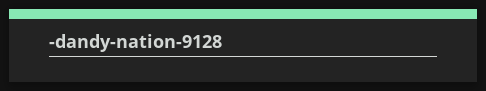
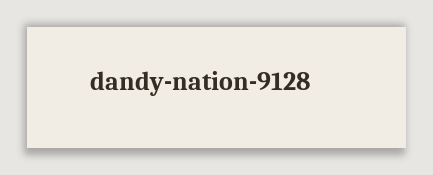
[49,34,222,52] -dandy-nation-9128 -> [90,71,310,96] dandy-nation-9128

